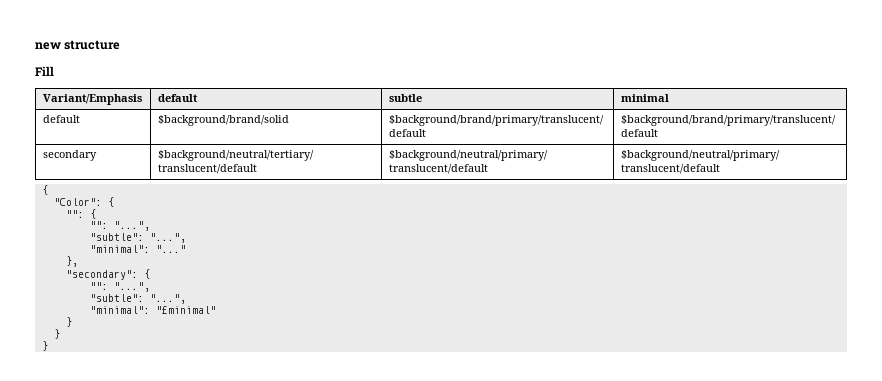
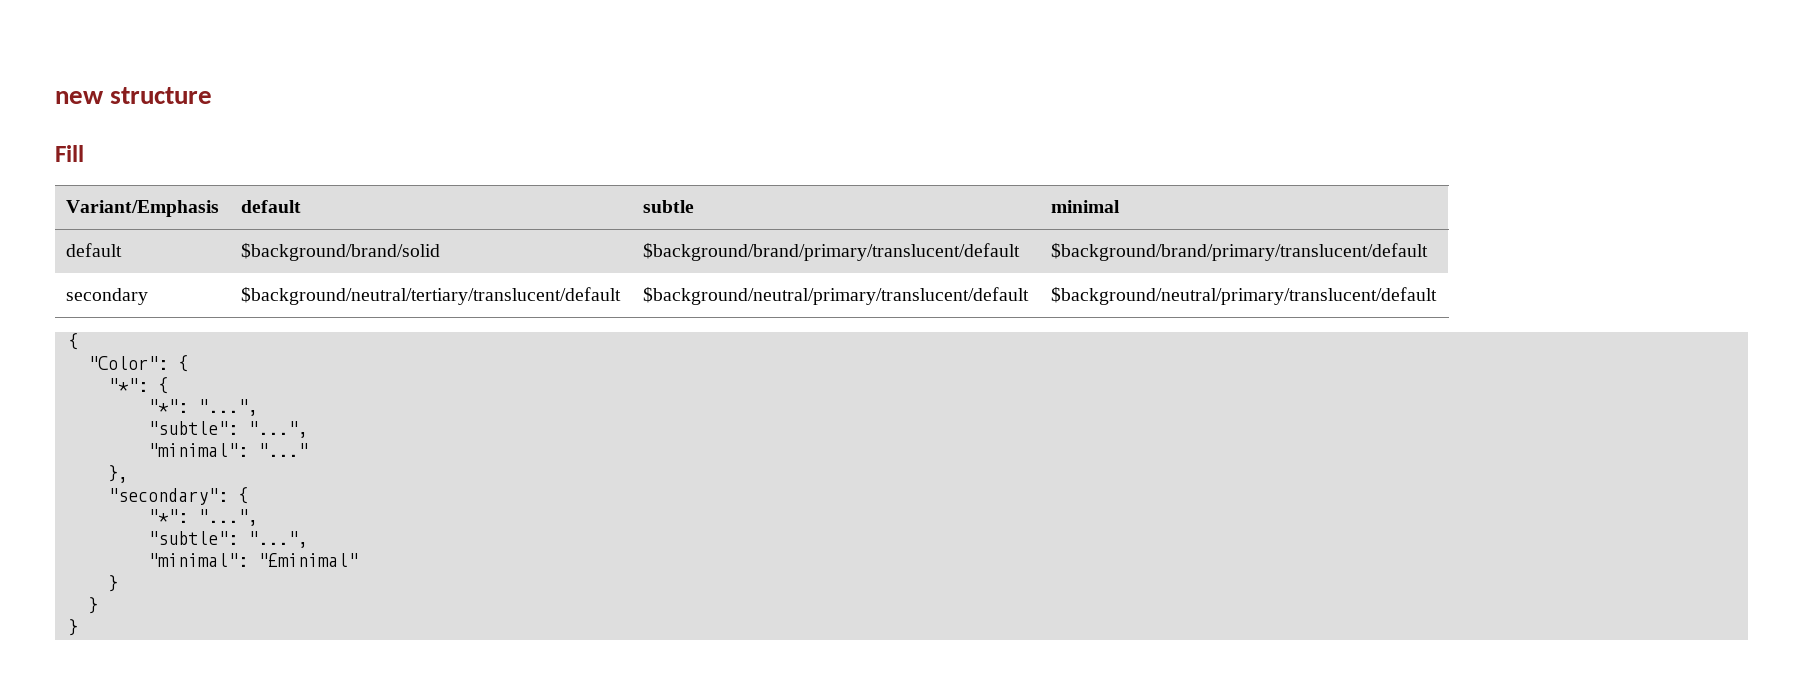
[65,209,96,219] [89,221,108,229] "": { // "": -> [107,377,168,394] [147,399,188,413] "*": { // "*":
[89,282,108,290] "": -> [147,509,188,523] "*":

